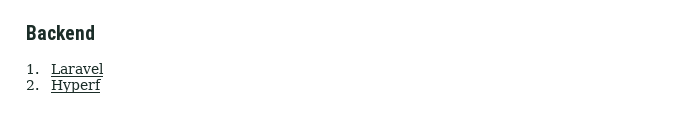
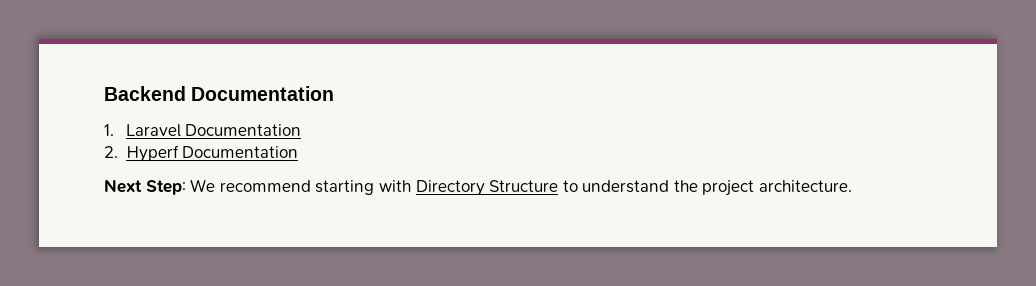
(95, 32) none -> [191,86,335,101] Documentation
(105, 68) none -> [185,124,302,136] Documentation
(103, 86) none -> [182,146,299,158] [104,179,853,196] Documentation // Next Step: We recommend starting with Directory Structure to understand the project architecture.

